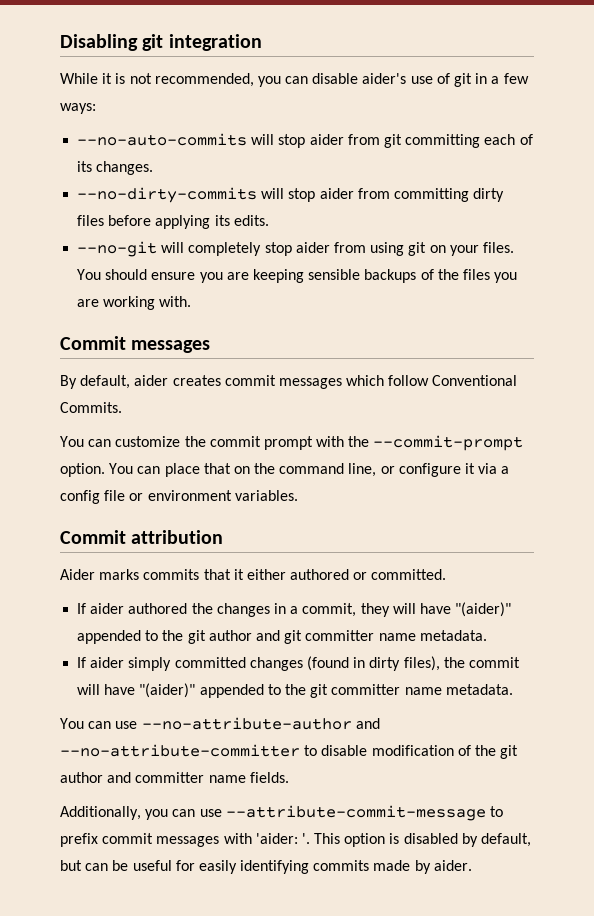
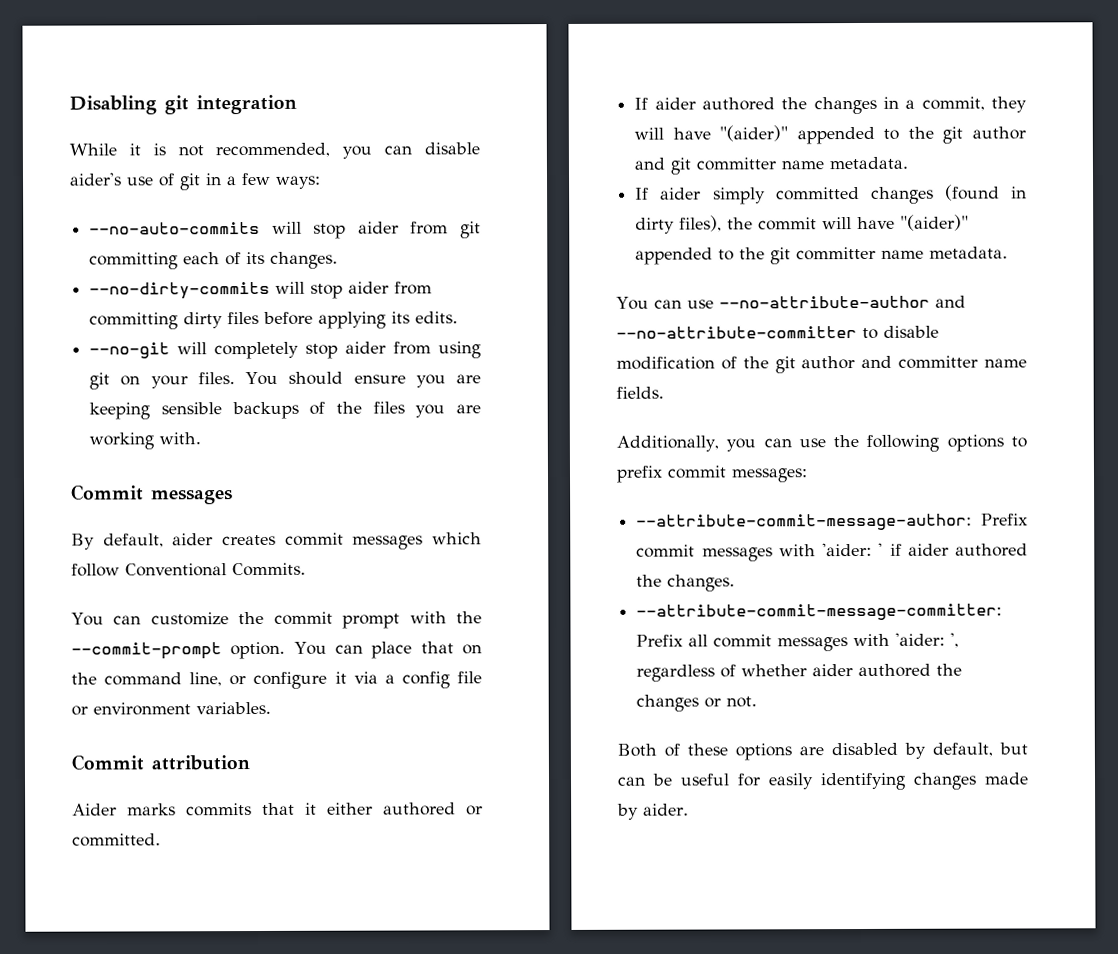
[225,805,503,821] [60,833,400,847] --attribute-commit-message to prefix commit messages with 'aider: '. This option is -> [833,434,1027,452] [616,465,808,483] [636,513,1028,531] [636,542,1028,562] [636,574,736,592] [636,603,1003,621] [636,632,960,652] [636,663,963,682] [636,694,758,712] [617,743,824,761] the following options to prefix commit messages: // --attribute-commit-message-author: Prefix commit messages with 'aider: ' if aider authored the changes. // --attribute-commit-message-committer: Prefix all commit messages with 'aider: ', regardless of whether aider authored the changes or not. // Both of these options are
[313,860,370,871] commits -> [913,772,977,790] changes

